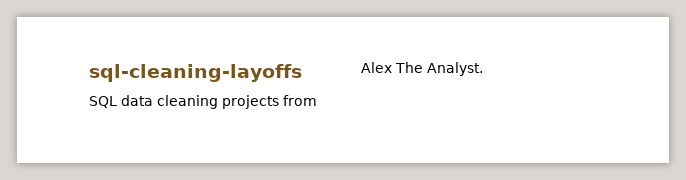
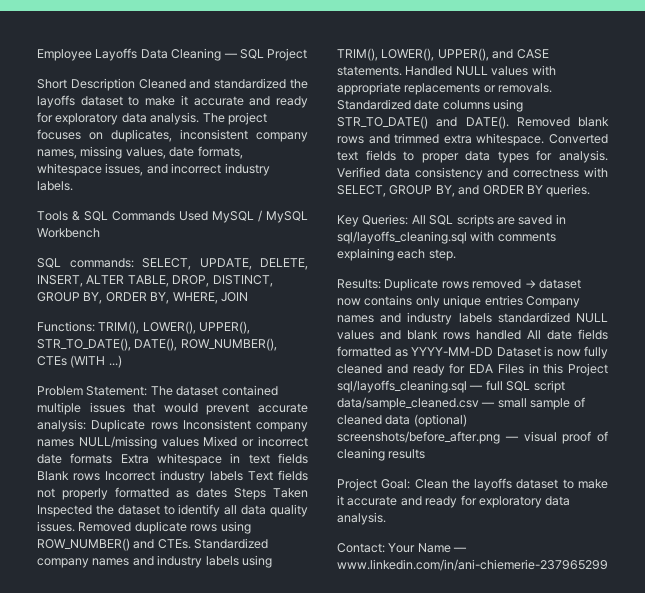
[89,64,302,82] [89,95,317,109] [361,62,483,76] sql-cleaning-layoffs // SQL data cleaning projects from Alex The Analyst. -> [37,48,308,61] [37,78,308,91] [37,95,308,108] [37,112,267,125] [37,129,308,142] [37,146,243,159] [37,163,270,176] [37,181,73,191] [37,210,308,223] [37,228,100,238] [37,258,308,270] [37,275,273,287] [37,292,248,304] [37,321,251,334] [37,338,277,351] [37,355,122,368] [37,385,278,396] [37,402,308,415] [37,419,308,432] [37,436,308,449] [37,453,308,466] [37,470,308,483] [37,487,308,500] [37,504,308,517] [37,521,251,534] [37,538,269,551] [37,555,272,568] [337,48,549,61] [337,65,556,76] [337,82,553,95] [337,99,524,112] [337,116,609,129] [337,133,608,146] [337,150,608,163] [337,167,608,180] [337,184,591,197] [337,214,566,227] [337,231,556,244] [337,248,456,261] [337,278,581,291] [337,295,580,308] [337,312,608,325] [337,329,608,340] [337,346,608,359] [337,363,608,376] [337,380,565,393] [337,397,585,410] [337,414,467,427] [337,431,608,444] [337,448,426,461] [337,478,608,491] [337,495,571,508] [337,512,386,525] [337,543,468,553] [337,559,608,571] Employee Layoffs Data Cleaning — SQL Project // Short Description Cleaned and standardized the layoffs dataset to make it accurate and ready for exploratory data analysis. The project focuses on duplicates, inconsistent company names, missing values, date formats, whitespace issues, and incorrect industry labels. // Tools & SQL Commands Used MySQL / MySQL Workbench // SQL commands: SELECT, UPDATE, DELETE, INSERT, ALTER TABLE, DROP, DISTINCT, GROUP BY, ORDER BY, WHERE, JOIN // Functions: TRIM(), LOWER(), UPPER(), STR_TO_DATE(), DATE(), ROW_NUMBER(), CTEs (WITH ...) // Problem Statement: The dataset contained multiple issues that would prevent accurate analysis: Duplicate rows Inconsistent company names NULL/missing values Mixed or incorrect date formats Extra whitespace in text fields Blank rows Incorrect industry labels Text fields not properly formatted as dates Steps Taken Inspected the dataset to identify all data quality issues. Removed duplicate rows using ROW_NUMBER() and CTEs. Standardized company names and industry labels using TRIM(), LOWER(), UPPER(), and CASE statements. Handled NULL values with appropriate replacements or removals. Standardized date columns using STR_TO_DATE() and DATE(). Removed blank rows and trimmed extra whitespace. Converted text fields to proper data types for analysis. Verified data consistency and correctness with SELECT, GROUP BY, and ORDER BY queries. // Key Queries: All SQL scripts are saved in sql/layoffs_cleaning.sql with comments explaining each step. // Results: Duplicate rows removed → dataset now contains only unique entries Company names and industry labels standardized NULL values and blank rows handled All date fields formatted as YYYY-MM-DD Dataset is now fully cleaned and ready for EDA Files in this Project sql/layoffs_cleaning.sql — full SQL script data/sample_cleaned.csv — small sample of cleaned data (optional) screenshots/before_after.png — visual proof of cleaning results // Project Goal: Clean the layoffs dataset to make it accurate and ready for exploratory data analysis. // Contact: Your Name — www.linkedin.com/in/ani-chiemerie-237965299

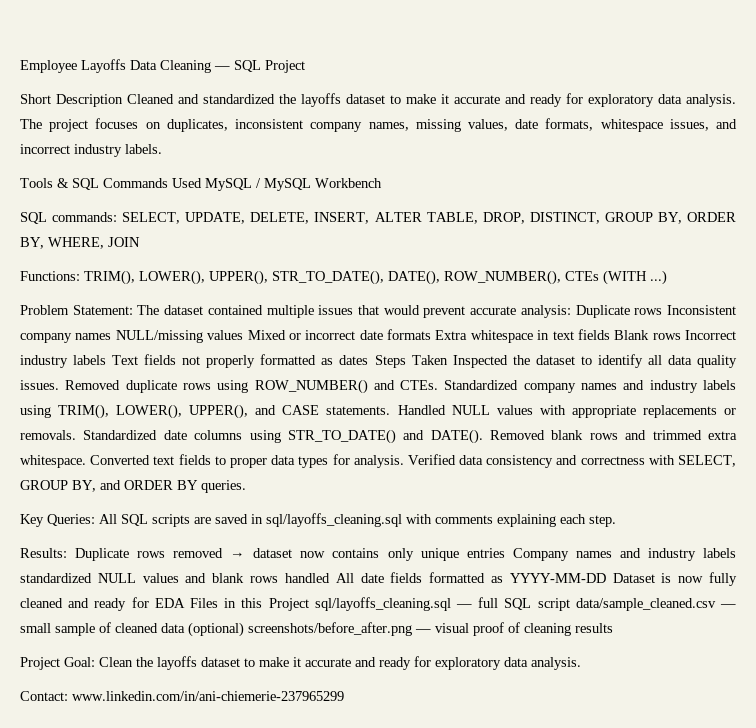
[388,543,468,553] Your Name — -> (68, 696) none

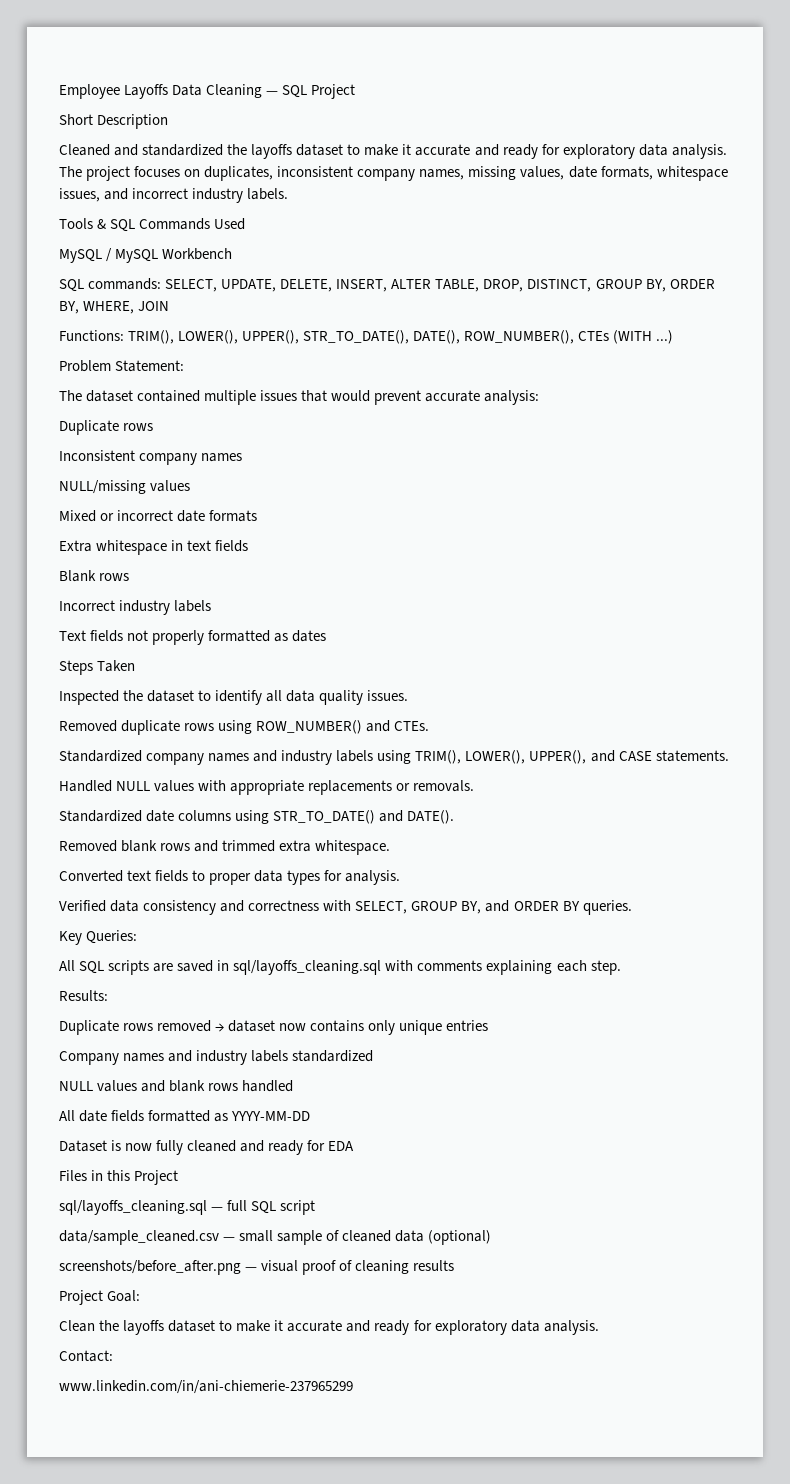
(123, 100) none -> (169, 121) //
(202, 183) none -> (246, 224) //
(133, 310) none -> (185, 366) //
[575,305,663,318] Duplicate rows -> [59,420,154,435] // Duplicate rows //
(112, 336) none -> (243, 457) //
(244, 335) none -> (191, 486) //
(431, 334) none -> (258, 516) //
(610, 334) none -> (249, 546) //
(681, 336) none -> (130, 577) //
(107, 360) none -> (212, 606) //
(369, 360) none -> (327, 636) //
(448, 360) none -> (136, 666) //
(59, 385) none -> (409, 695) //
(439, 385) none -> (430, 726) //
(391, 410) none -> (729, 756) //
(76, 435) none -> (475, 786) //
(483, 436) none -> (455, 817) //
(86, 461) none -> (391, 847) //
(404, 461) none -> (401, 877) //
(95, 520) none -> (138, 937) //
(67, 553) none -> (108, 995) //
(505, 553) none -> (489, 1025) //
(92, 578) none -> (374, 1056) //
(330, 578) none -> (294, 1086) //
(606, 578) none -> (311, 1116) //
(185, 603) none -> (355, 1146) //
(309, 604) none -> (179, 1177) //
(570, 604) none -> (316, 1207) //
(244, 629) none -> (492, 1237) //
(95, 662) none -> (141, 1296) //
(68, 696) none -> (113, 1356) //

